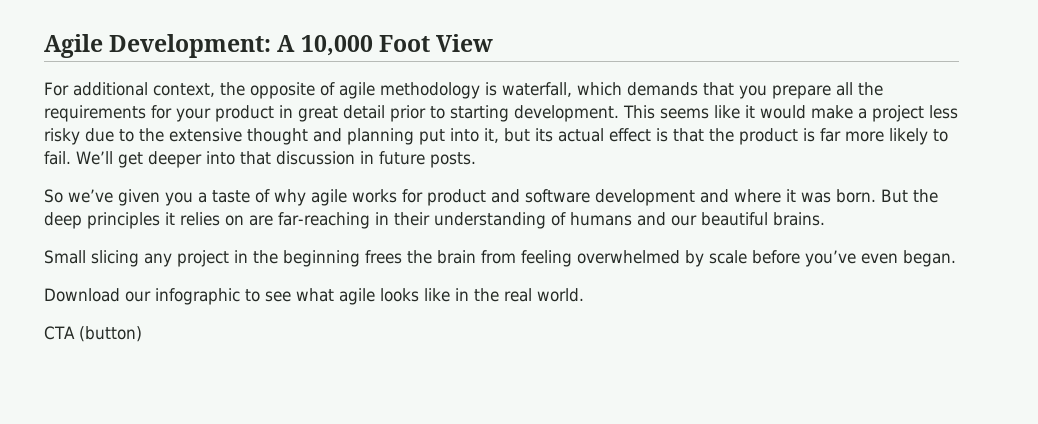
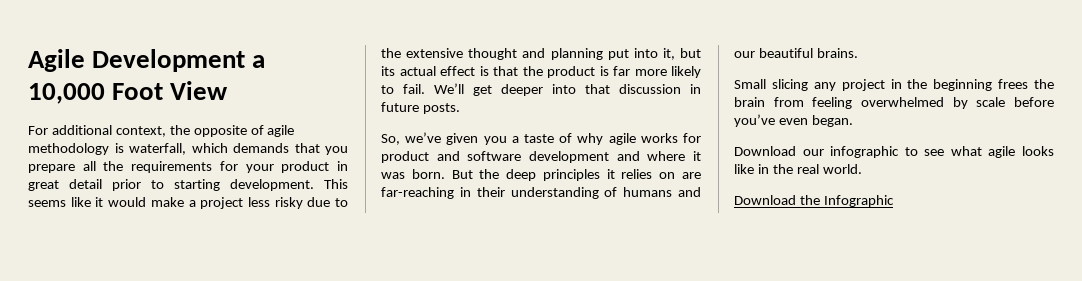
[109,34,296,58] Development: A -> [92,49,266,72] Development a
[44,189,63,203] So -> [381,134,400,145] So,
[44,326,142,342] CTA (button) -> [734,195,894,207] Download the Infographic

